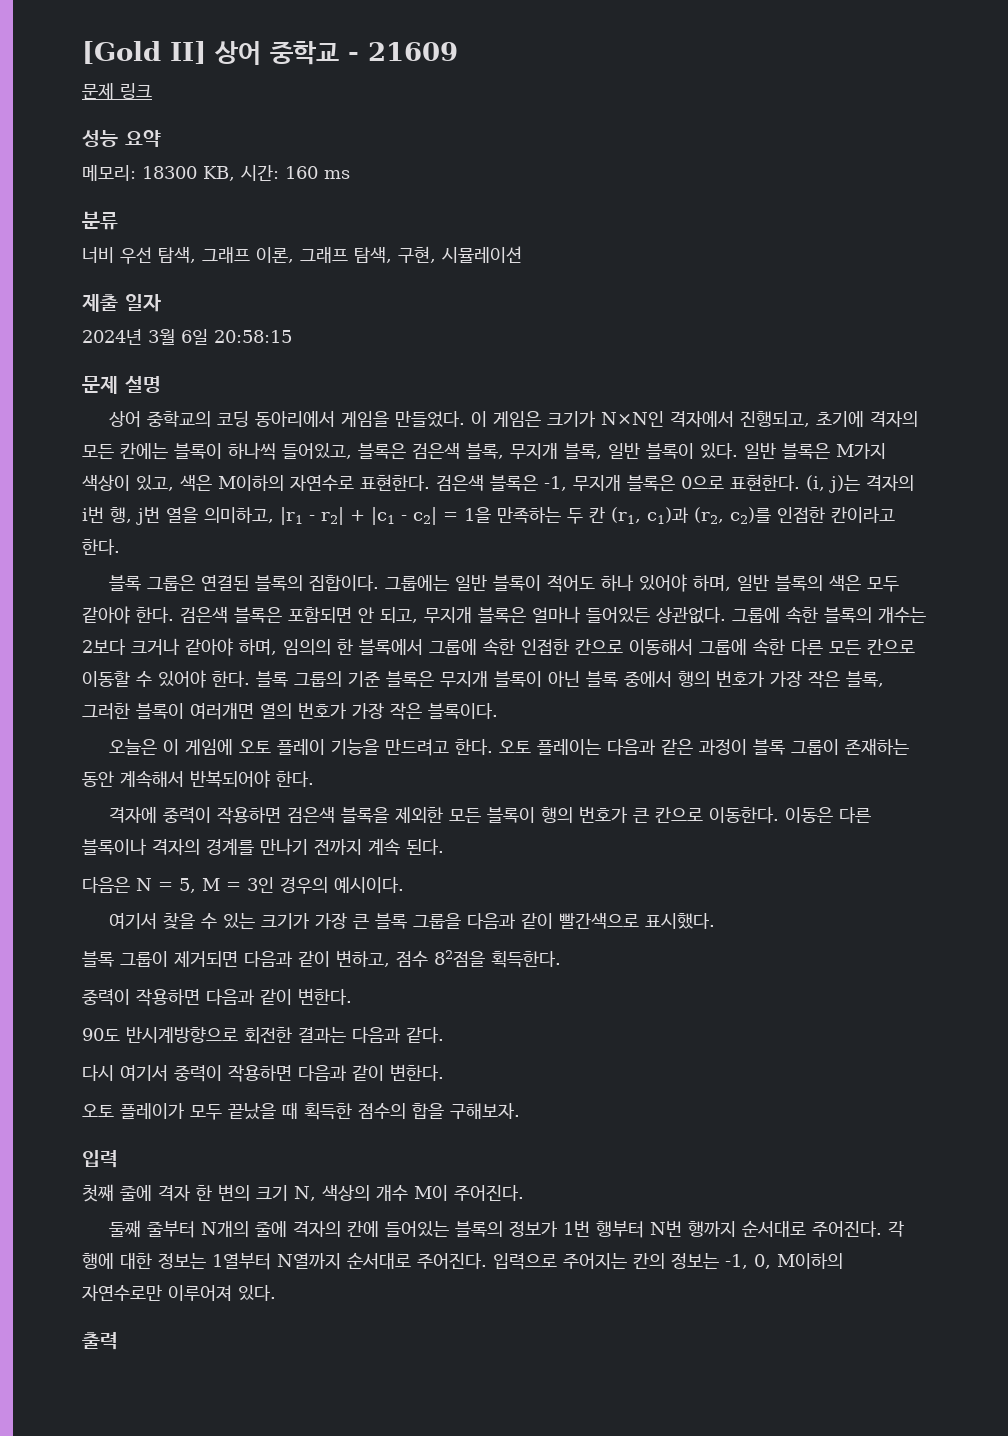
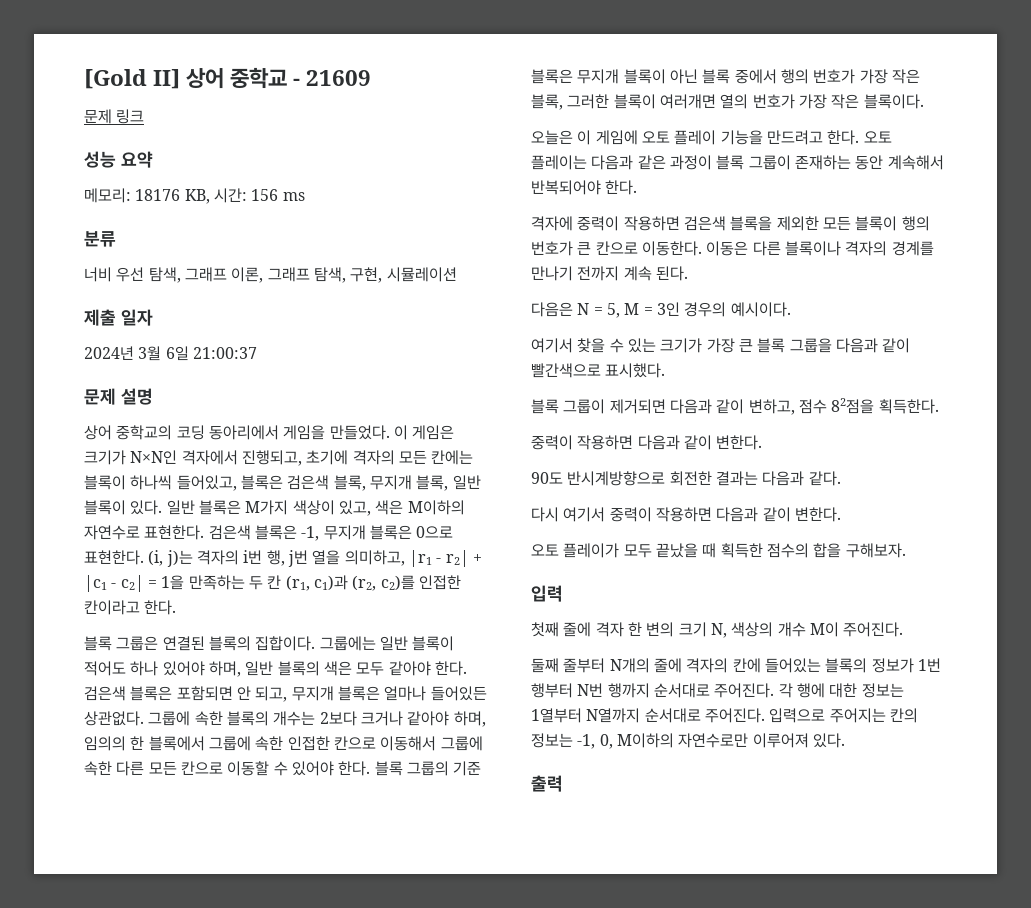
[142,166,197,179] 18300 -> [135,189,181,201] 18176
[285,166,318,179] 160 -> [251,189,279,201] 156
[214,330,292,343] 20:58:15 -> [192,347,257,359] 21:00:37

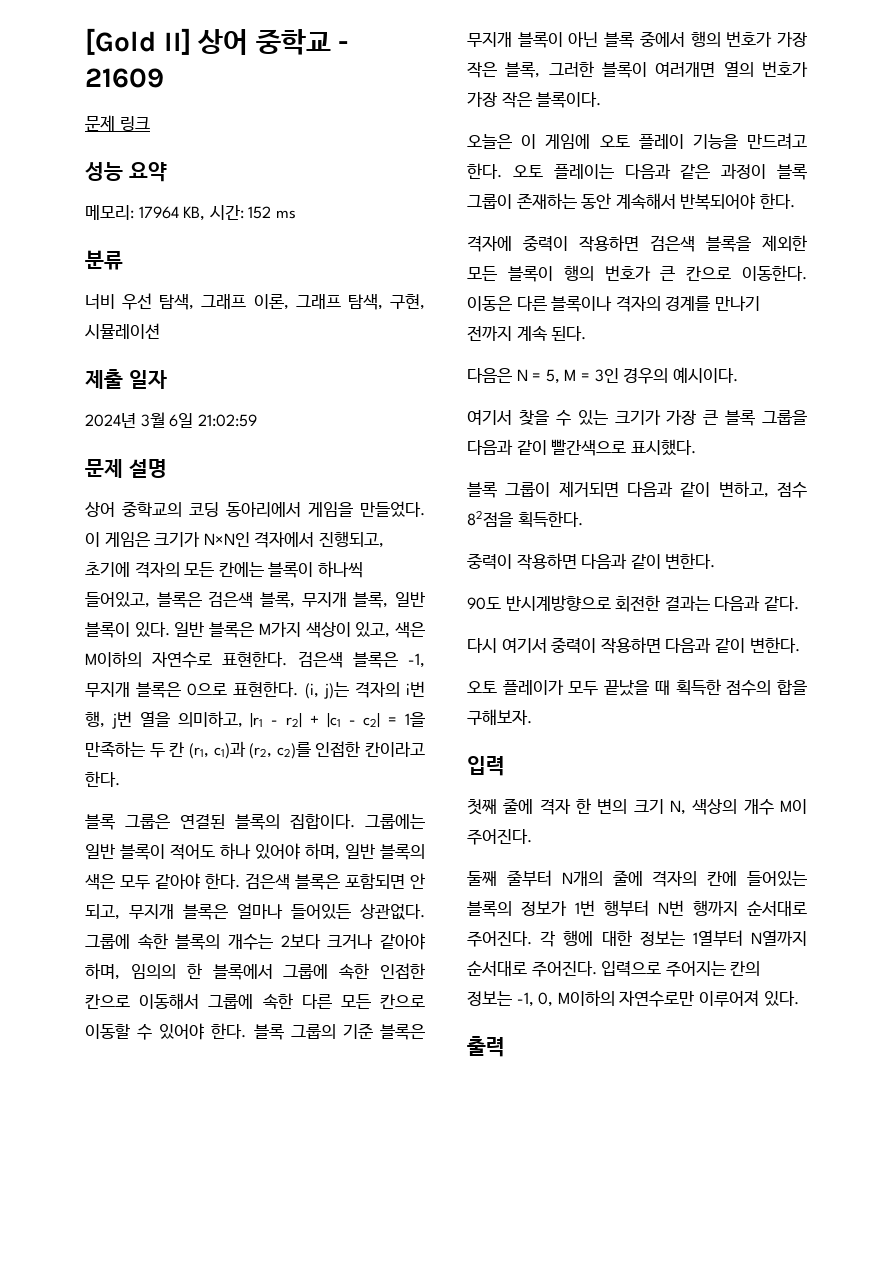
[135,189,181,201] 18176 -> [138,206,179,219] 17964
[251,189,279,201] 156 -> [248,206,272,219] 152
[192,347,257,359] 21:00:37 -> [197,414,257,427] 21:02:59

